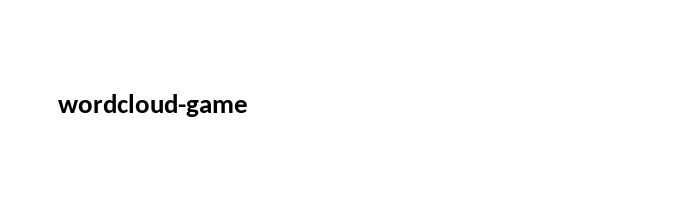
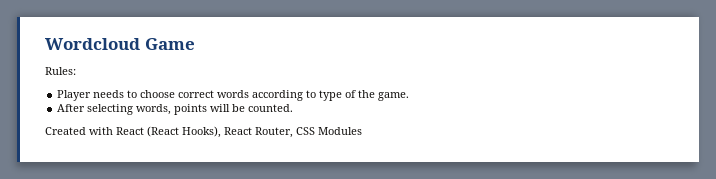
[58,94,248,117] wordcloud-game -> [45,38,195,50] [45,67,76,75] [57,90,410,101] [57,104,294,115] [45,126,362,138] Wordcloud Game // Rules: // Player needs to choose correct words according to type of the game. // After selecting words, points will be counted. // Created with React (React Hooks), React Router, CSS Modules

